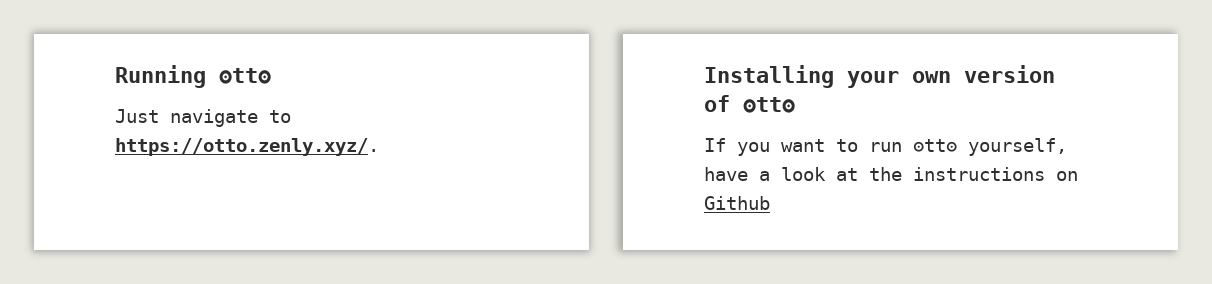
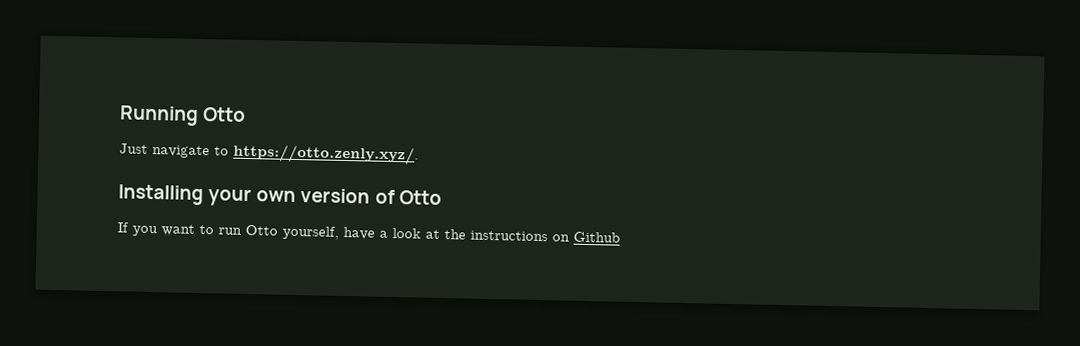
[219,68,271,84] ʘttʘ -> [202,107,247,122] Otto
[743,97,795,113] ʘttʘ -> [398,190,442,205] Otto
[913,139,957,152] ʘttʘ -> [245,224,278,236] Otto

